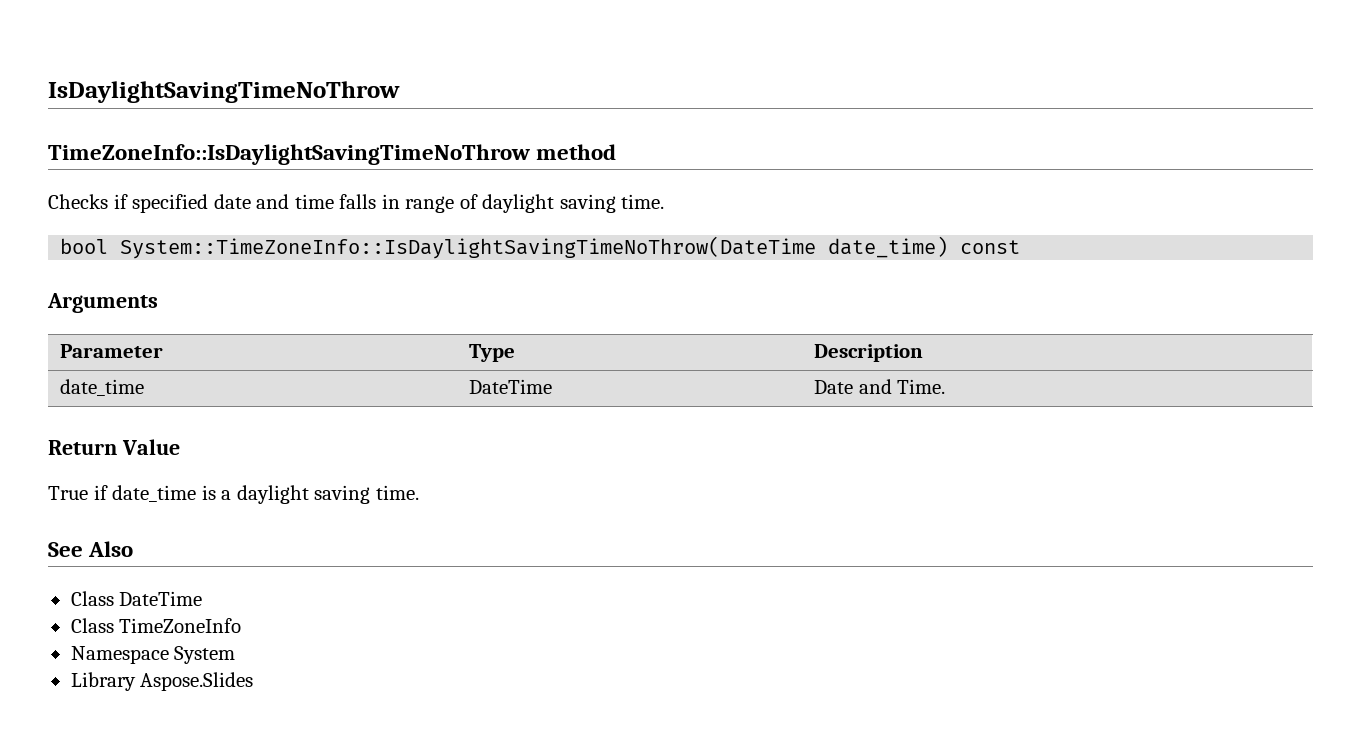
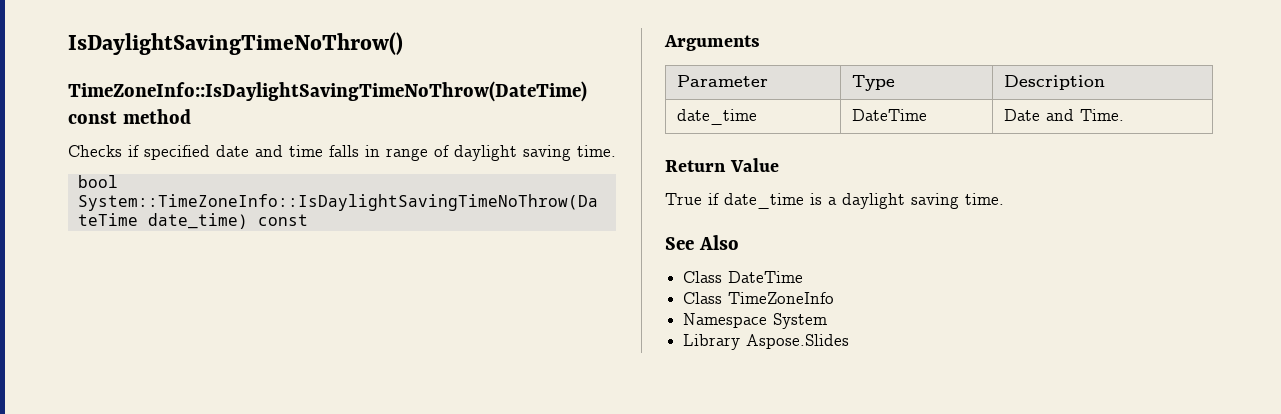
[48,81,400,103] [48,144,530,165] IsDaylightSavingTimeNoThrow // TimeZoneInfo::IsDaylightSavingTimeNoThrow -> [68,32,403,55] [68,81,587,102] [68,111,117,124] IsDaylightSavingTimeNoThrow() // TimeZoneInfo::IsDaylightSavingTimeNoThrow(DateTime) const

